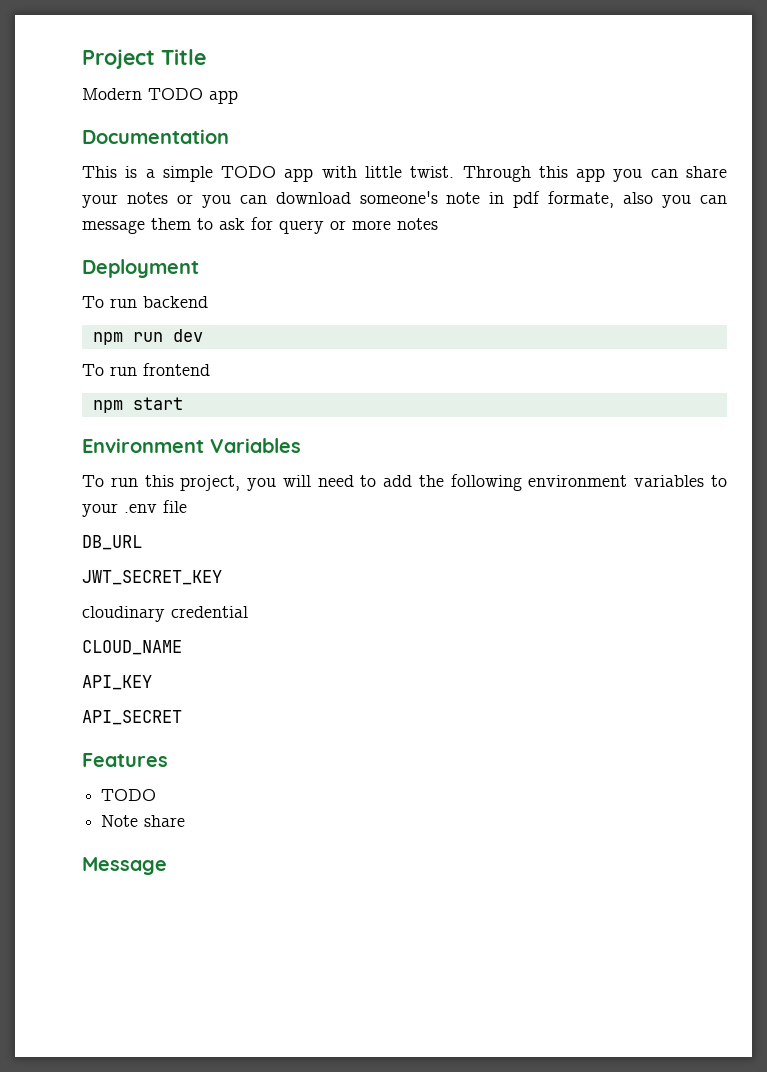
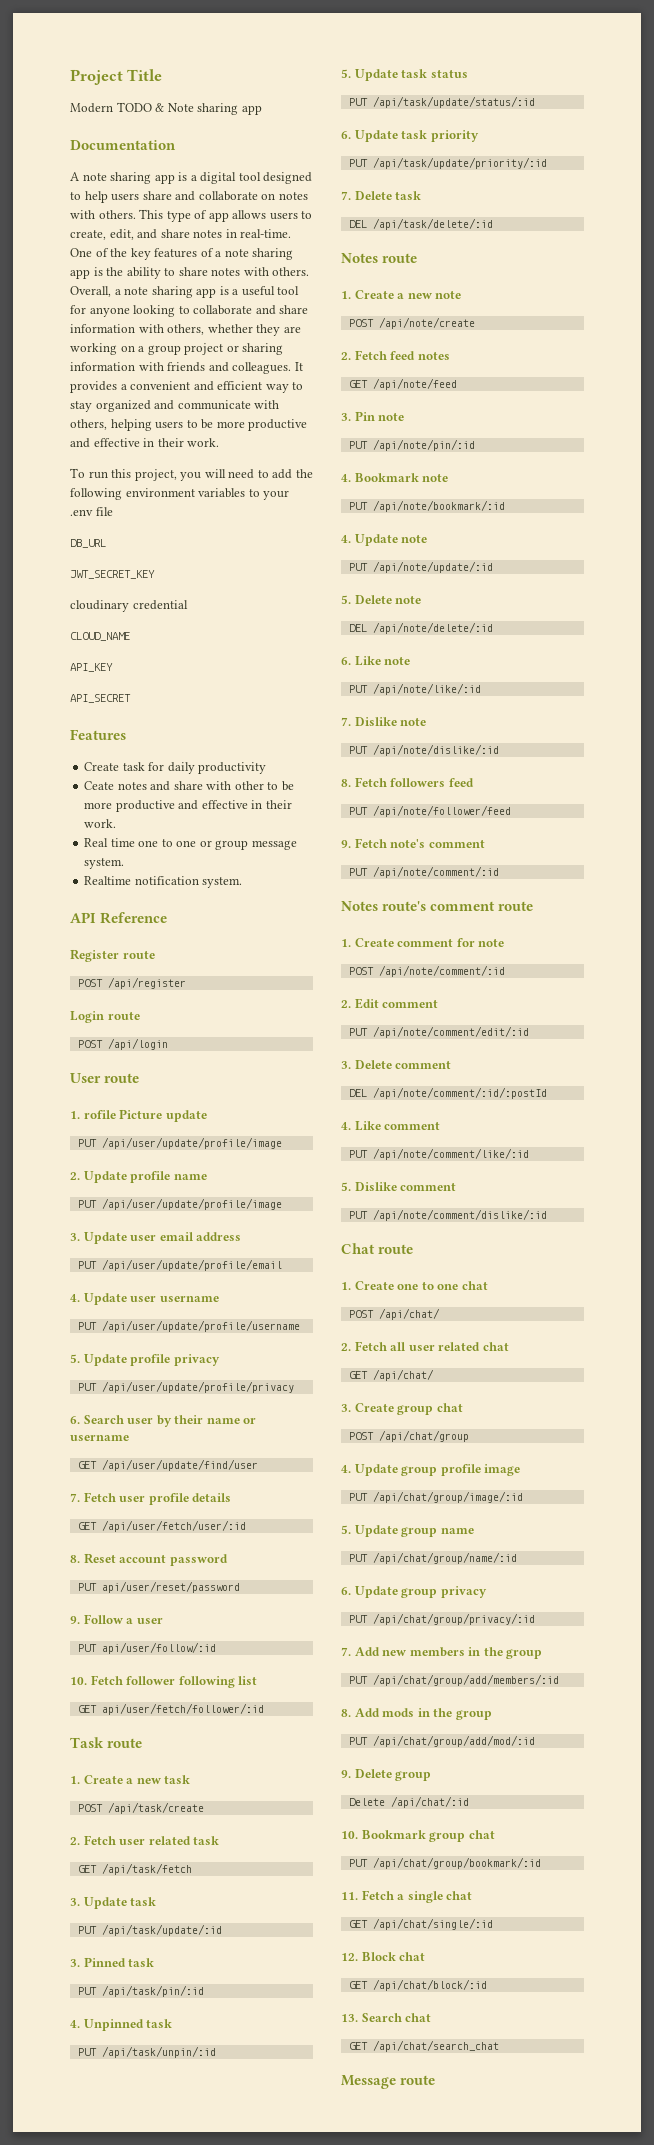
(203, 94) none -> [155,103,239,115] & Note sharing
[82,166,728,182] [82,191,727,208] [82,217,438,234] [82,259,199,278] [82,296,208,308] [92,329,203,345] [82,363,210,376] [92,397,183,413] [82,438,301,453] This is a simple TODO app with little twist. Through this app you can share your notes or you can download someone's note in pdf formate, also you can message them to ask for query or more notes // Deployment // To run backend // npm run dev // To run frontend // npm start // Environment Variables -> [70,172,313,184] [70,191,308,203] [70,209,313,222] [70,229,292,240] [70,248,294,260] [70,267,310,279] [70,286,300,298] [70,305,309,317] [70,324,301,336] [70,343,284,355] [70,362,303,374] [70,381,304,393] [70,400,280,412] [70,419,308,431] [70,438,220,448] A note sharing app is a digital tool designed to help users share and collaborate on notes with others. This type of app allows users to create, edit, and share notes in real-time. One of the key features of a note sharing app is the ability to share notes with others. Overall, a note sharing app is a useful tool for anyone looking to collaborate and share information with others, whether they are working on a group project or sharing information with friends and colleagues. It provides a convenient and efficient way to stay organized and communicate with others, helping users to be more productive and effective in their work.
[101,789,157,801] [101,815,186,827] TODO // Note share -> [84,762,267,774] [84,781,294,791] [84,800,292,812] [84,819,117,828] [84,838,297,850] [84,858,125,869] [84,876,243,888] [70,912,168,924] [70,949,155,962] [77,977,186,989] [70,1011,140,1023] [77,1038,168,1050] [70,1073,140,1083] [70,1109,207,1122] [77,1137,282,1149] [70,1171,207,1183] [77,1198,282,1210] [70,1232,242,1244] [77,1259,282,1271] [70,1293,219,1305] [77,1320,300,1332] [70,1354,220,1366] [77,1381,294,1393] [70,1415,257,1427] [70,1435,129,1441] [77,1459,258,1471] [70,1492,232,1505] [77,1520,246,1532] [70,1553,228,1566] [77,1581,240,1593] [70,1614,163,1624] [77,1642,216,1654] [70,1675,258,1688] [77,1703,264,1715] [70,1737,143,1748] [70,1775,191,1784] [77,1802,204,1814] [70,1835,220,1845] [77,1863,192,1875] [70,1897,157,1909] [77,1924,222,1936] [70,1957,155,1967] [77,1985,204,1997] [70,2019,173,2031] [77,2046,216,2058] [341,69,468,81] [348,96,535,108] [341,130,479,142] [348,157,547,169] [341,191,422,200] [348,218,493,230] [341,253,418,263] [341,290,462,299] [348,317,475,329] [341,350,450,360] [348,378,457,390] [341,411,405,421] [348,439,475,451] [341,473,449,482] [348,500,505,512] [341,534,428,546] [348,561,493,573] [341,595,422,604] [348,622,493,634] [341,656,411,666] [348,683,481,695] [341,717,427,726] [348,744,499,756] [341,777,474,787] [348,805,511,817] [341,838,485,848] [348,866,499,878] [341,901,534,911] [341,938,505,947] [348,965,505,977] [341,998,439,1009] [348,1026,529,1038] [341,1060,452,1069] [348,1087,547,1099] [341,1121,441,1131] [348,1148,529,1160] [341,1182,457,1191] [348,1209,547,1221] [341,1243,414,1254] [341,1281,488,1290] [348,1308,440,1320] [341,1341,509,1351] [348,1369,434,1381] [341,1403,463,1415] [348,1430,469,1442] [341,1464,521,1476] [348,1491,523,1503] [341,1525,474,1537] [348,1552,517,1564] [341,1586,487,1598] [348,1613,535,1625] [341,1647,543,1659] [348,1674,559,1686] [341,1708,492,1720] [348,1735,535,1747] [341,1769,432,1781] [348,1796,469,1808] [341,1830,495,1842] [348,1857,541,1869] [341,1890,473,1903] [348,1918,493,1930] [341,1952,426,1961] [348,1979,487,1991] [341,2013,432,2022] [348,2040,499,2052] Create task for daily productivity // Ceate notes and share with other to be more productive and effective in their work. // Real time one to one or group message system. // Realtime notification system. // API Reference // Register route // POST /api/register // Login route // POST /api/login // User route // 1. rofile Picture update // PUT /api/user/update/profile/image // 2. Update profile name // PUT /api/user/update/profile/image // 3. Update user email address // PUT /api/user/update/profile/email // 4. Update user username // PUT /api/user/update/profile/username // 5. Update profile privacy // PUT /api/user/update/profile/privacy // 6. Search user by their name or username // GET /api/user/update/find/user // 7. Fetch user profile details // GET /api/user/fetch/user/:id // 8. Reset account password // PUT api/user/reset/password // 9. Follow a user // PUT api/user/follow/:id // 10. Fetch follower following list // GET api/user/fetch/follower/:id // Task route // 1. Create a new task // POST /api/task/create // 2. Fetch user related task // GET /api/task/fetch // 3. Update task // PUT /api/task/update/:id // 3. Pinned task // PUT /api/task/pin/:id // 4. Unpinned task // PUT /api/task/unpin/:id // 5. Update task status // PUT /api/task/update/status/:id // 6. Update task priority // PUT /api/task/update/priority/:id // 7. Delete task // DEL /api/task/delete/:id // Notes route // 1. Create a new note // POST /api/note/create // 2. Fetch feed notes // GET /api/note/feed // 3. Pin note // PUT /api/note/pin/:id // 4. Bookmark note // PUT /api/note/bookmark/:id // 4. Update note // PUT /api/note/update/:id // 5. Delete note // DEL /api/note/delete/:id // 6. Like note // PUT /api/note/like/:id // 7. Dislike note // PUT /api/note/dislike/:id // 8. Fetch followers feed // PUT /api/note/follower/feed // 9. Fetch note's comment // PUT /api/note/comment/:id // Notes route's comment route // 1. Create comment for note // POST /api/note/comment/:id // 2. Edit comment // PUT /api/note/comment/edit/:id // 3. Delete comment // DEL /api/note/comment/:id/:postId // 4. Like comment // PUT /api/note/comment/like/:id // 5. Dislike comment // PUT /api/note/comment/dislike/:id // Chat route // 1. Create one to one chat // POST /api/chat/ // 2. Fetch all user related chat // GET /api/chat/ // 3. Create group chat // POST /api/chat/group // 4. Update group profile image // PUT /api/chat/group/image/:id // 5. Update group name // PUT /api/chat/group/name/:id // 6. Update group privacy // PUT /api/chat/group/privacy/:id // 7. Add new members in the group // PUT /api/chat/group/add/members/:id // 8. Add mods in the group // PUT /api/chat/group/add/mod/:id // 9. Delete group // Delete /api/chat/:id // 10. Bookmark group chat // PUT /api/chat/group/bookmark/:id // 11. Fetch a single chat // GET /api/chat/single/:id // 12. Block chat // GET /api/chat/block/:id // 13. Search chat // GET /api/chat/search_chat
(167, 866) none -> [400,2075,436,2085] route

